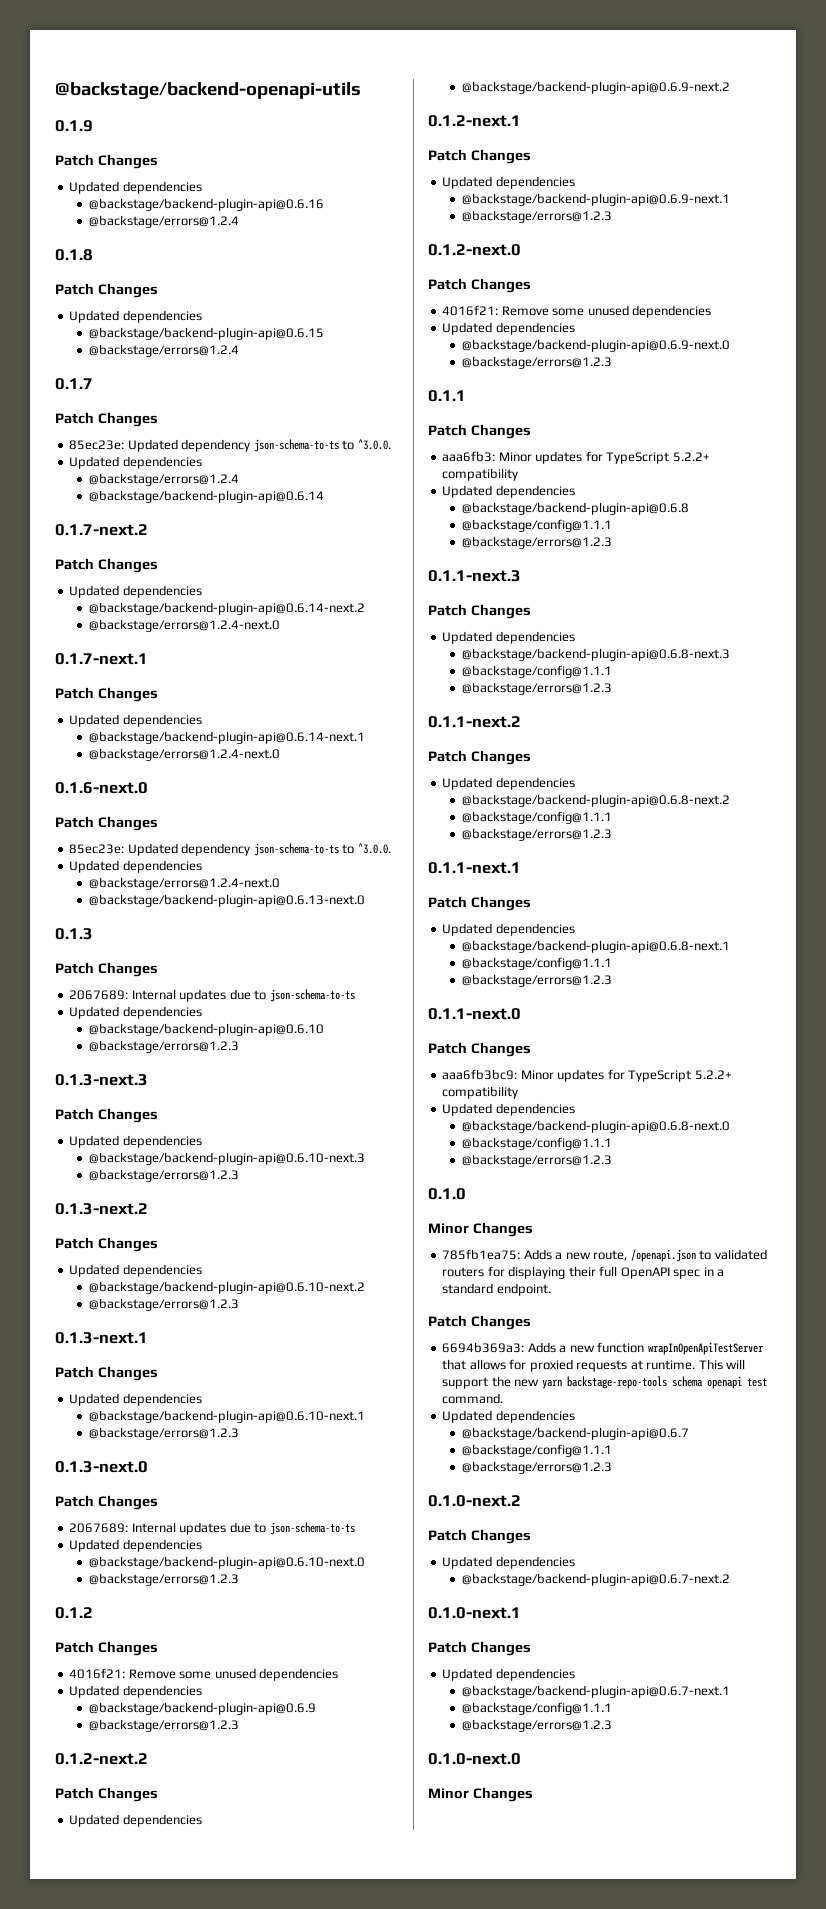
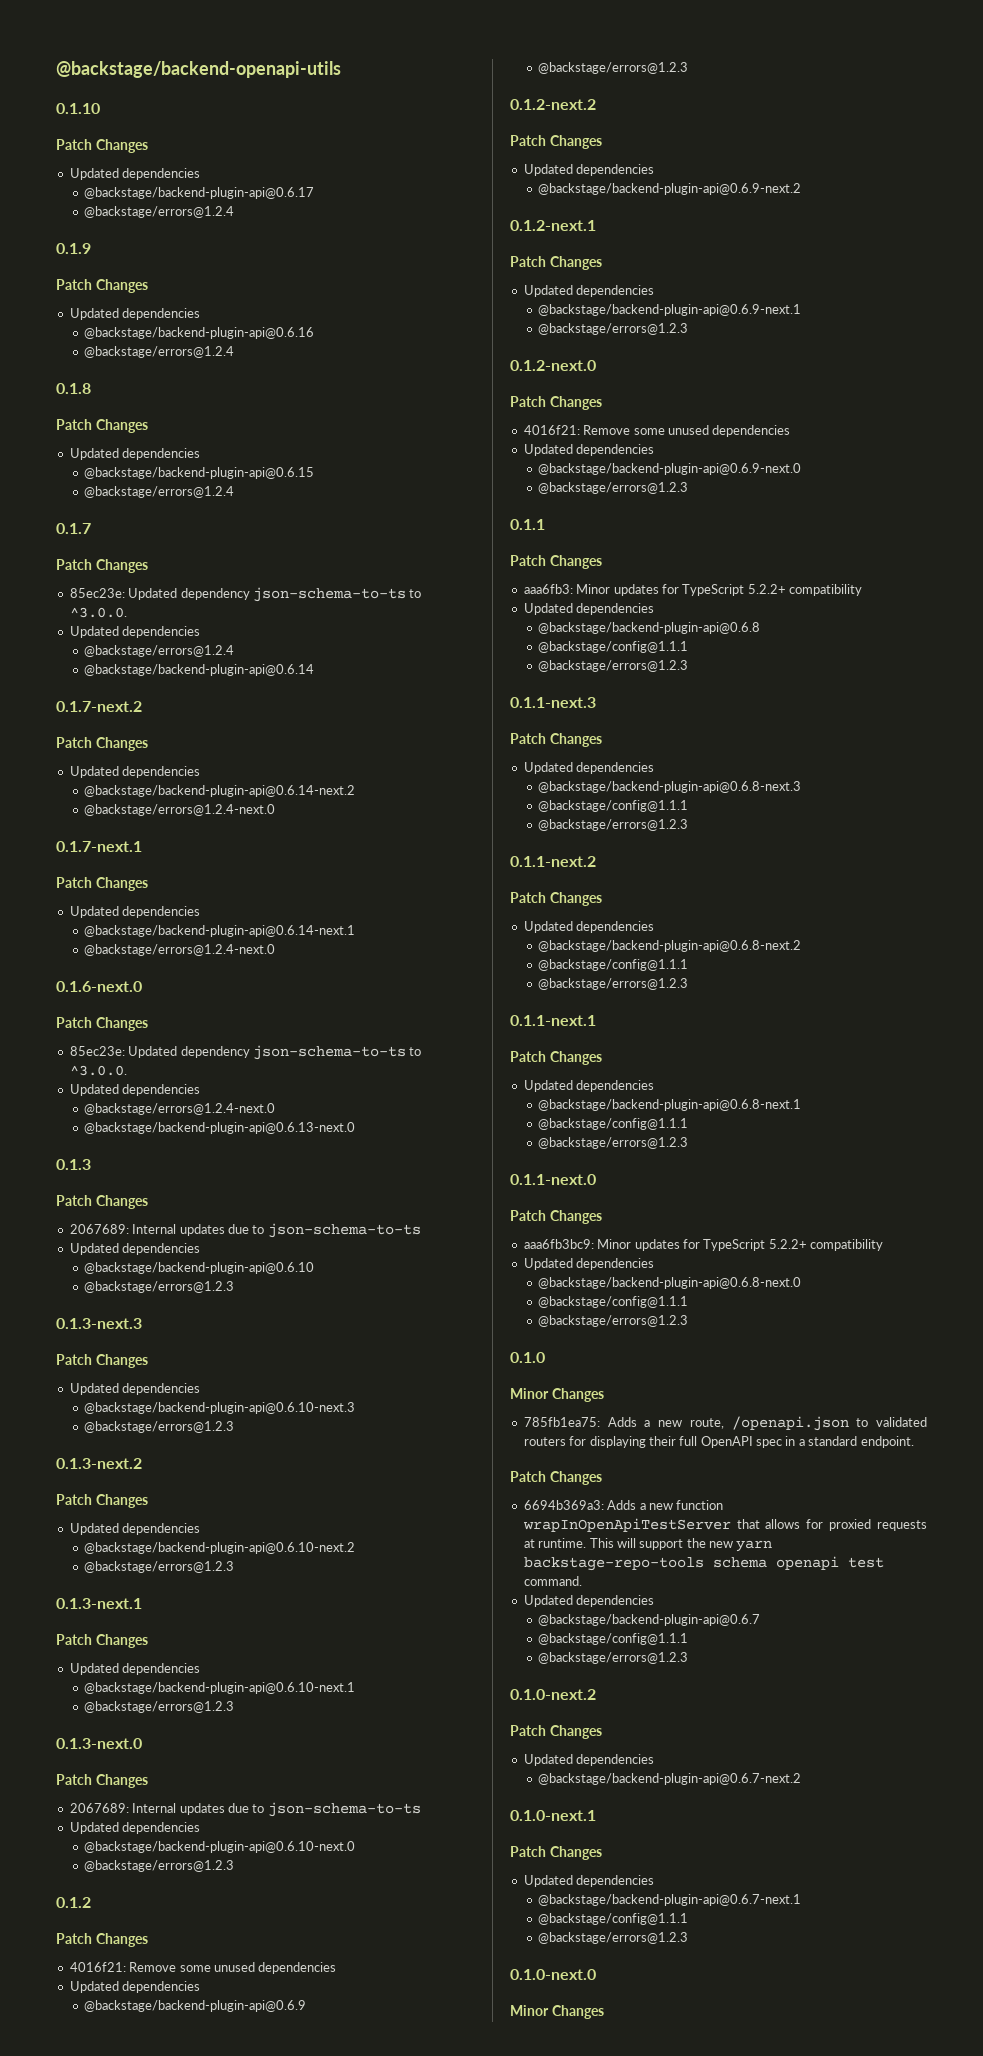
(361, 91) none -> [56,103,100,114] [56,139,148,153] [69,168,201,180] [83,187,314,199] [83,206,234,218] // 0.1.10 // Patch Changes // Updated dependencies // @backstage/backend-plugin-api@0.6.17 // @backstage/errors@1.2.4

